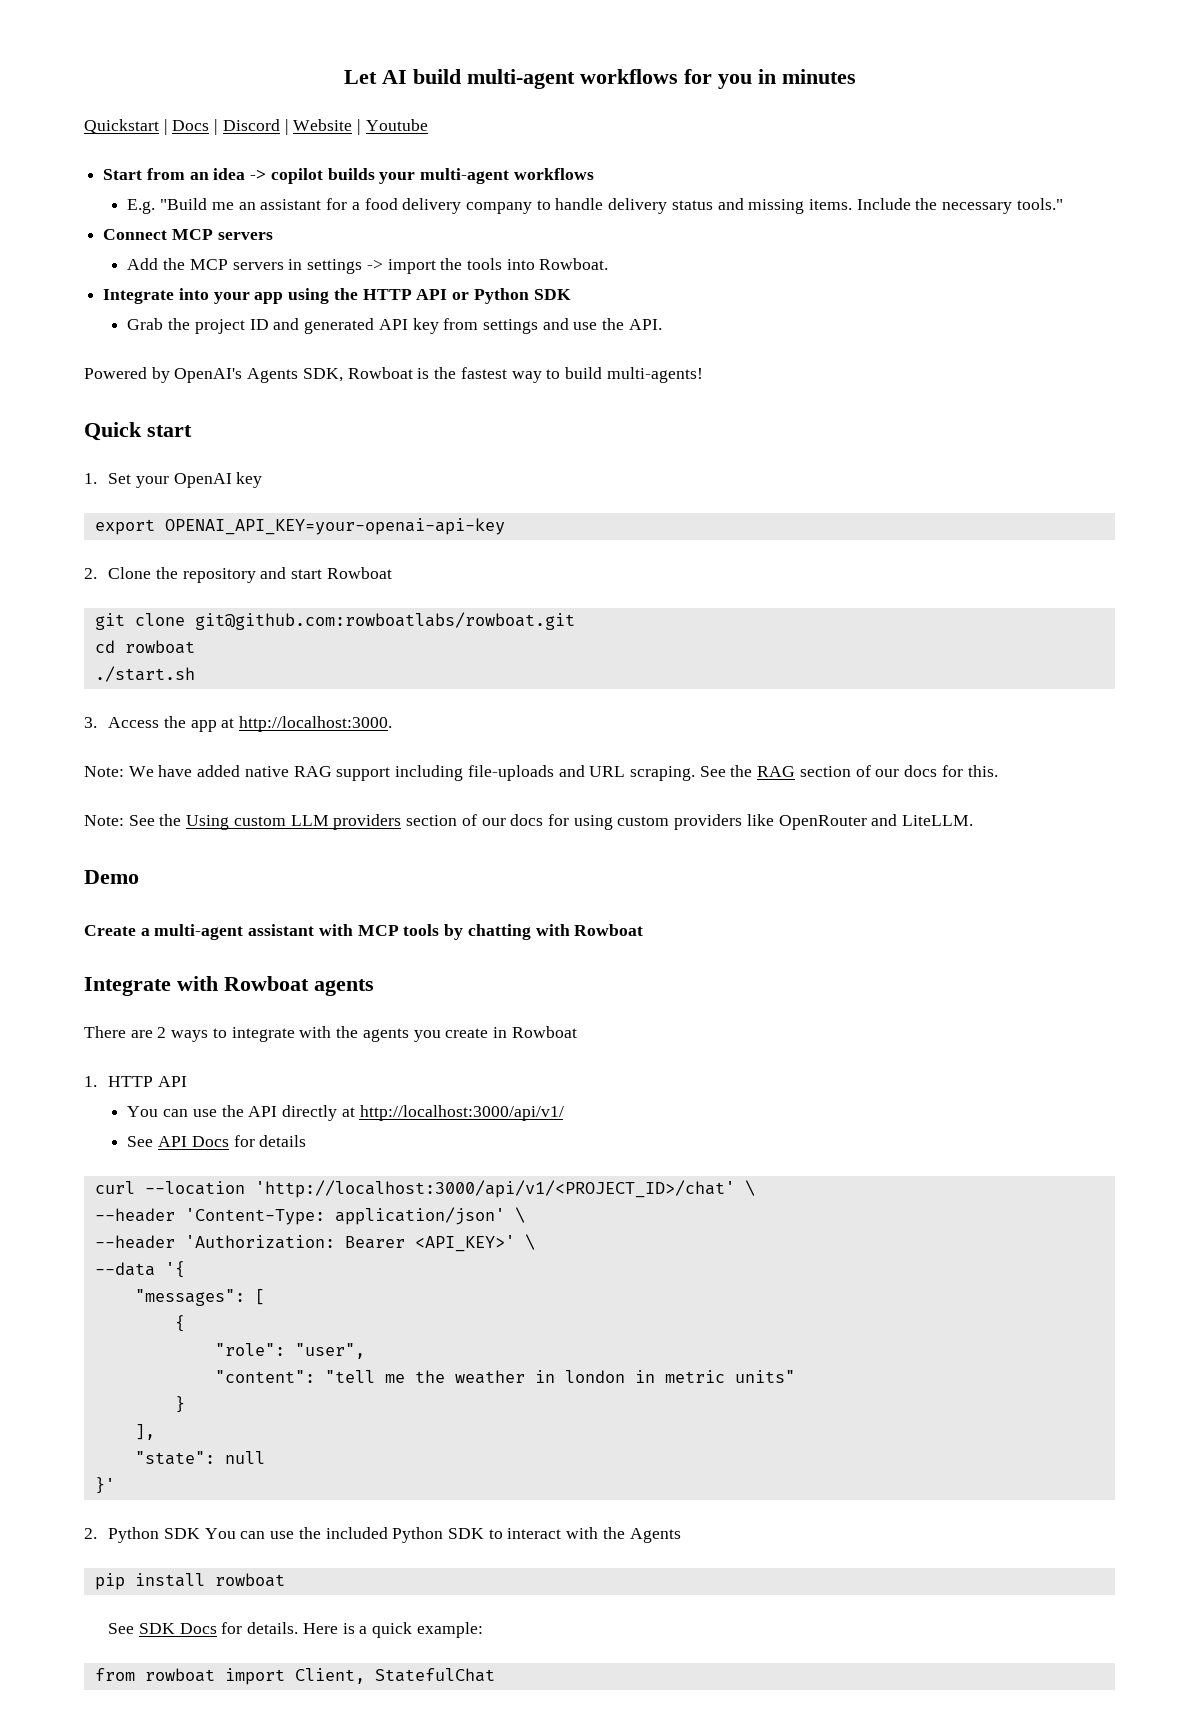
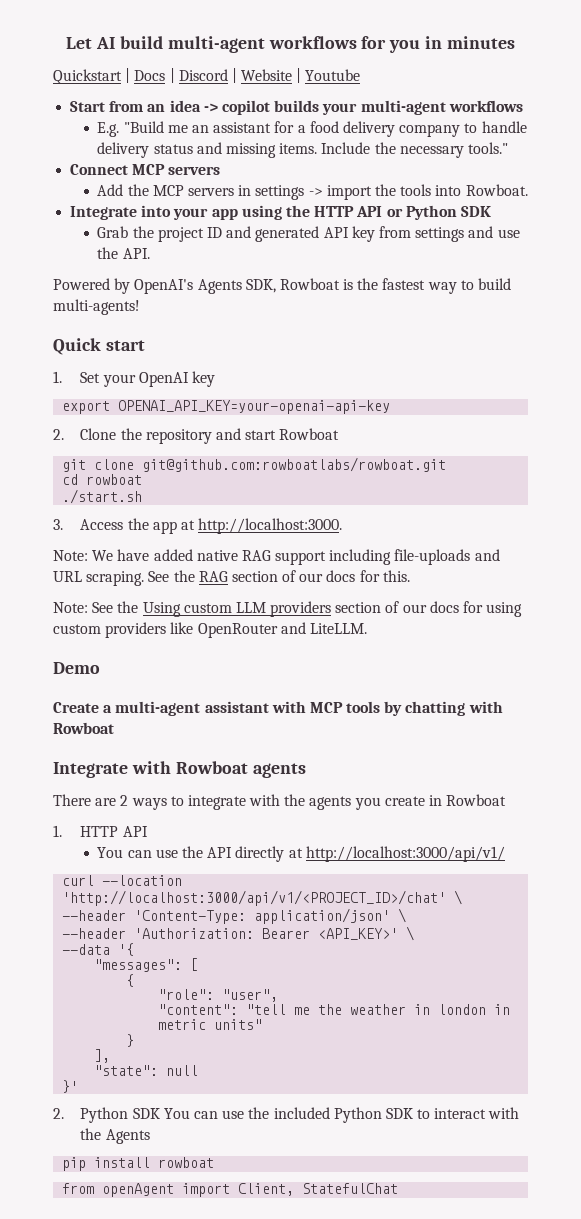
[127,1135,307,1147] // See API Docs for details -> (505, 854) none
[108,1622,483,1638] [94,1668,215,1682] // See SDK Docs for details. Here is a quick example: // from rowboat -> [62,1183,175,1197] // from openAgent

